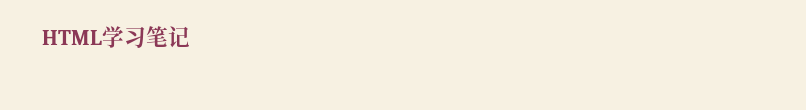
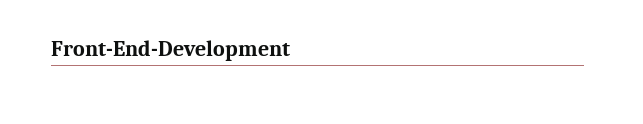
[42,26,190,48] HTML学习笔记 -> [51,40,290,61] Front-End-Development

